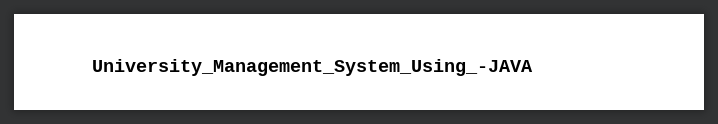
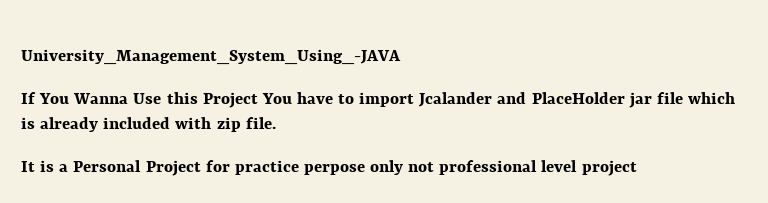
(533, 67) none -> [21,92,735,108] [21,117,276,132] [21,160,637,176] // If You Wanna Use this Project You have to import Jcalander and PlaceHolder jar file which is already included with zip file. // It is a Personal Project for practice perpose only not professional level project

